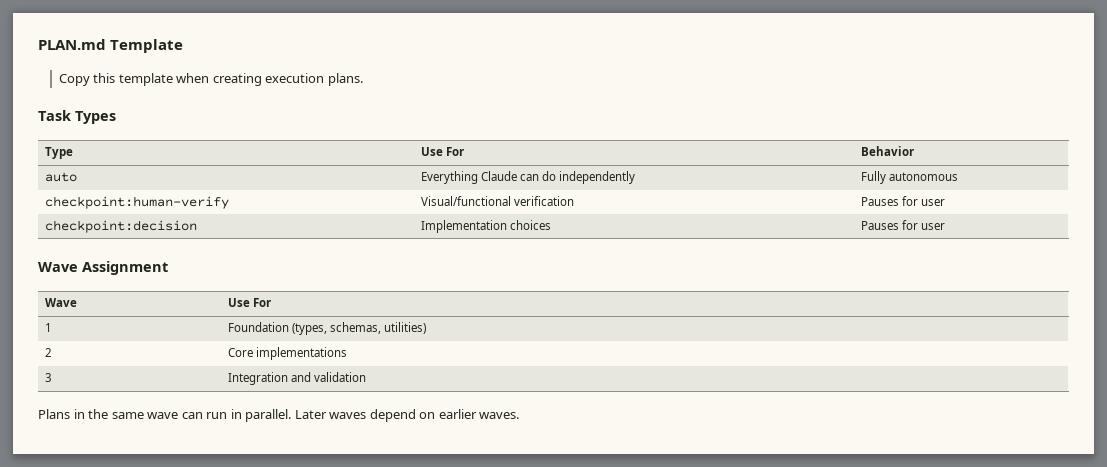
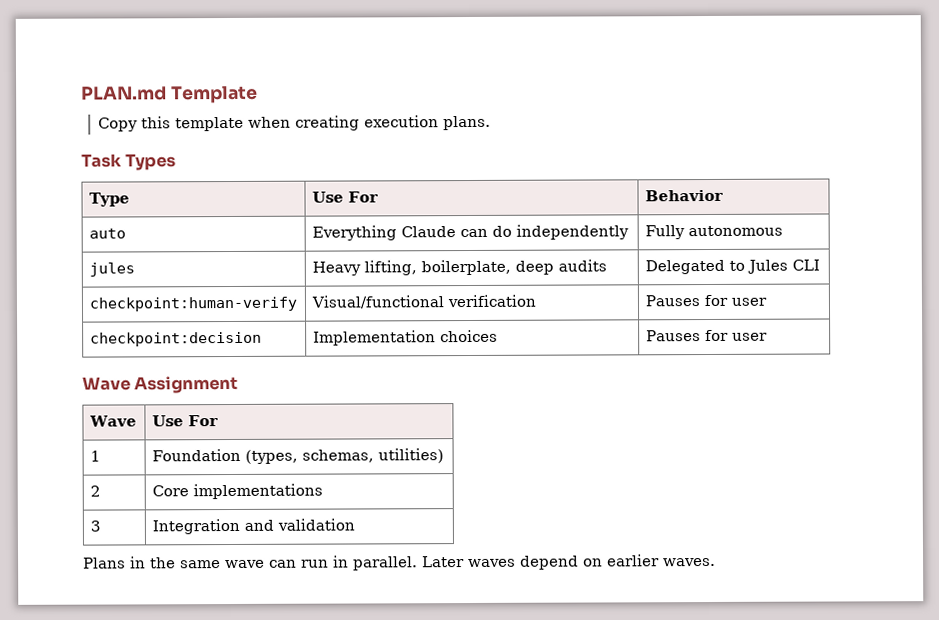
(958, 176) none -> [88,262,135,277] [311,259,607,276] [644,259,820,275] // jules | Heavy lifting, boilerplate, deep audits | Delegated to Jules CLI

